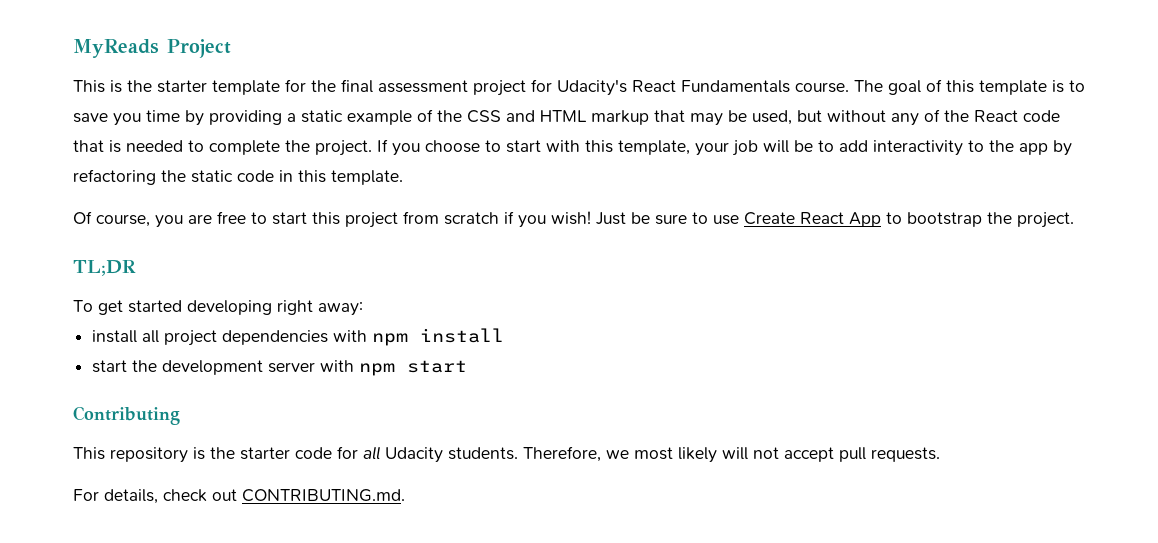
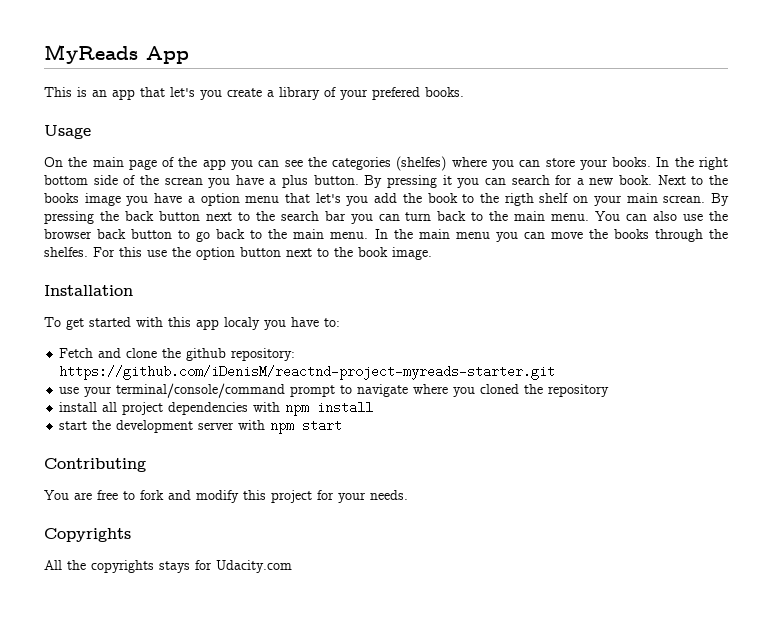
[167,39,231,58] Project -> [146,46,189,64] App
[127,79,1085,96] [73,109,1060,126] [73,139,1072,156] [73,169,403,185] [73,211,1074,228] [73,260,136,276] [73,300,363,316] the starter template for the final assessment project for Udacity's React Fundamentals course. The goal of this template is to save you time by providing a static example of the CSS and HTML markup that may be used, but without any of the React code that is needed to complete the project. If you choose to start with this template, your job will be to add interactivity to the app by refactoring the static code in this template. // Of course, you are free to start this project from scratch if you wish! Just be sure to use Create React App to bootstrap the project. // TL;DR // To get started developing right away: -> [92,87,464,100] [44,125,91,139] [44,156,729,171] [44,175,728,188] [44,193,729,206] [44,211,729,224] [44,229,728,242] [44,247,432,260] [44,285,133,296] [44,317,340,330] [59,348,296,361] [59,365,556,380] [59,383,610,398] an app that let's you create a library of your prefered books. // Usage // On the main page of the app you can see the categories (shelfes) where you can store your books. In the right bottom side of the screan you have a plus button. By pressing it you can search for a new book. Next to the books image you have a option menu that let's you add the book to the rigth shelf on your main screan. By pressing the back button next to the search bar you can turn back to the main menu. You can also use the browser back button to go back to the main menu. In the main menu you can move the books through the shelfes. For this use the option button next to the book image. // Installation // To get started with this app localy you have to: // Fetch and clone the github repository: https://github.com/iDenisM/reactnd-project-myreads-starter.git // use your terminal/console/command prompt to navigate where you cloned the repository
[73,446,940,463] [73,489,405,504] This repository is the starter code for all Udacity students. Therefore, we most likely will not accept pull requests. // For details, check out CONTRIBUTING.md. -> [44,490,408,503] [44,528,131,542] [44,560,292,573] You are free to fork and modify this project for your needs. // Copyrights // All the copyrights stays for Udacity.com

